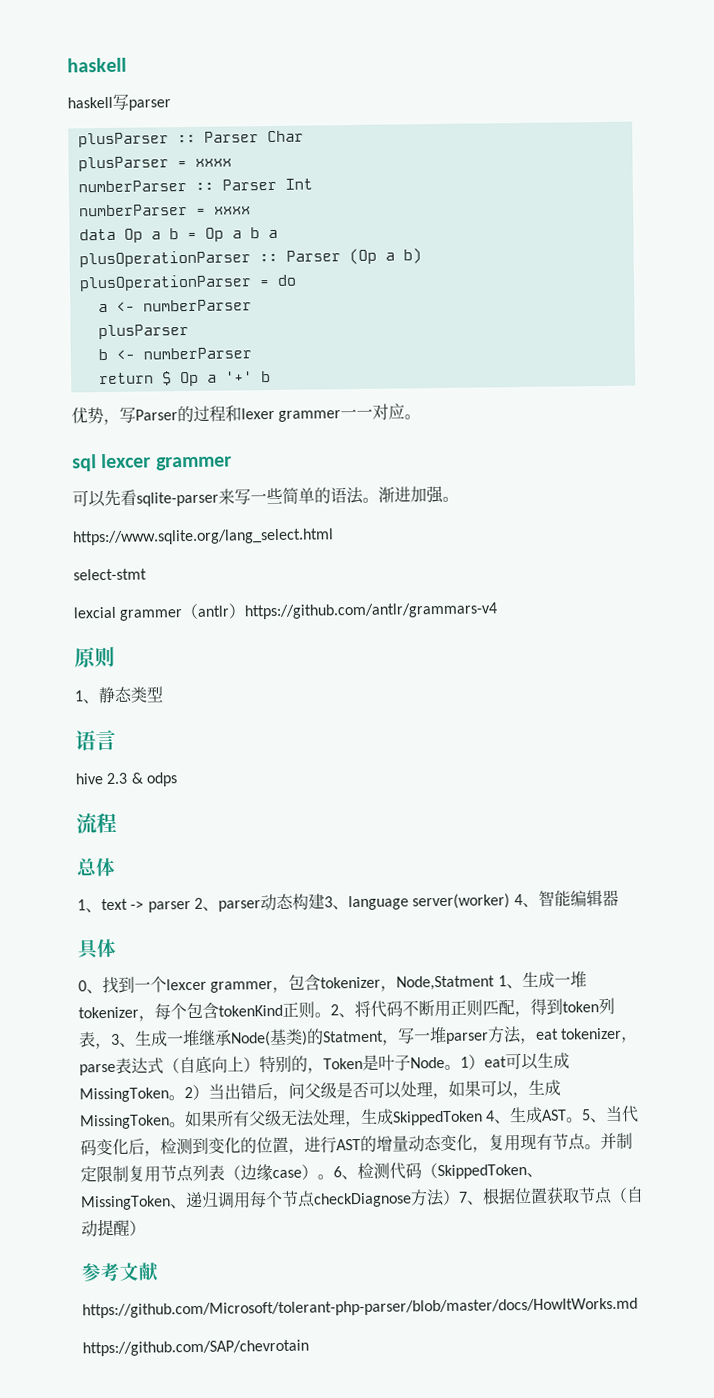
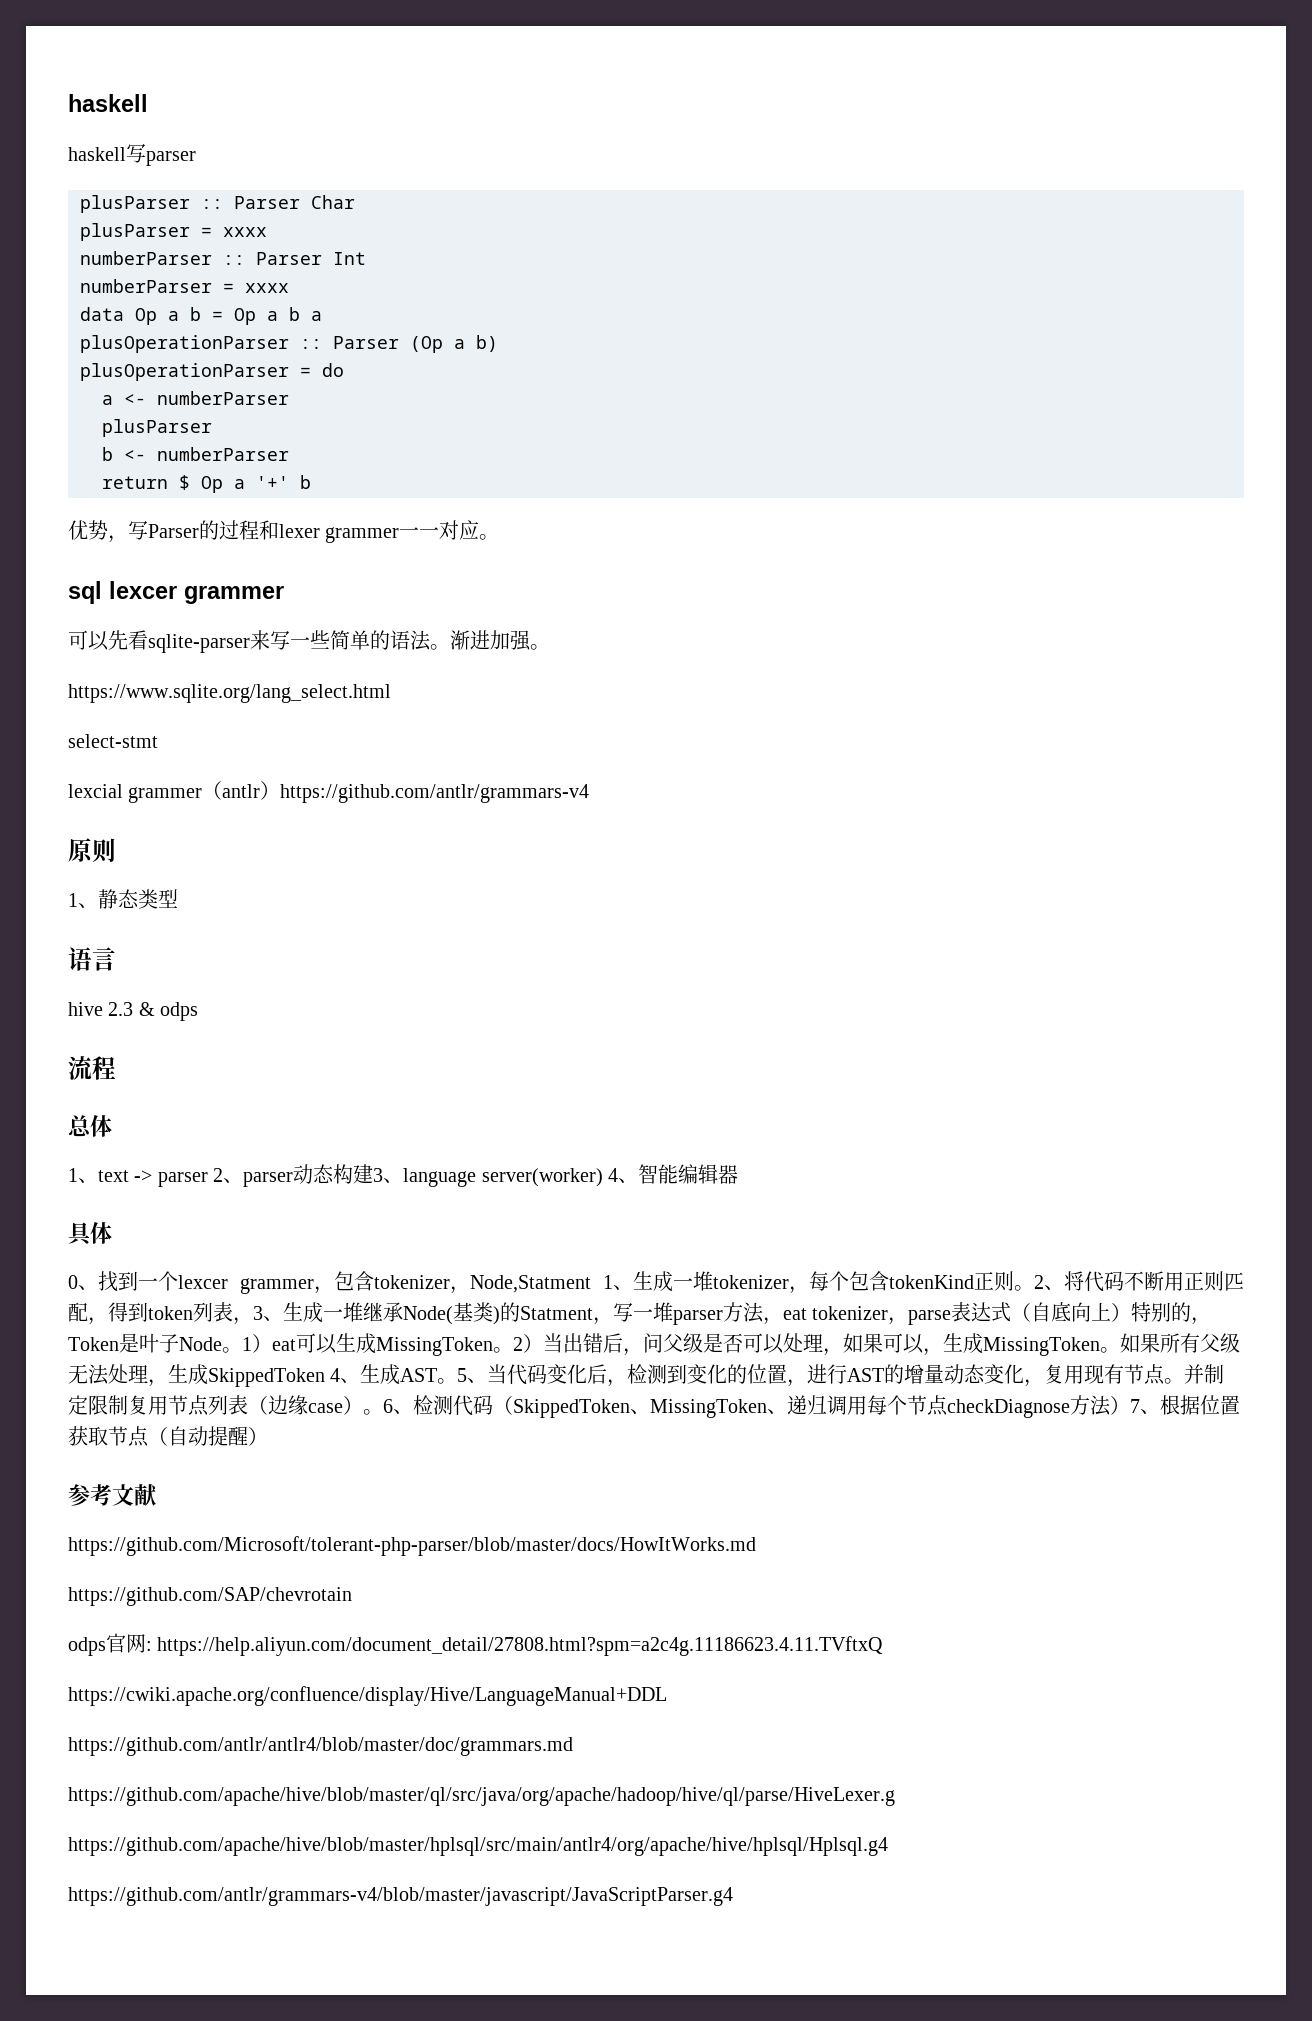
(309, 1348) none -> [68,1633,884,1656] [68,1686,667,1706] [68,1737,573,1756] [68,1787,895,1806] [68,1837,888,1856] [68,1887,733,1906] // odps官网: https://help.aliyun.com/document_detail/27808.html?spm=a2c4g.11186623.4.11.TVftxQ // https://cwiki.apache.org/confluence/display/Hive/LanguageManual+DDL // https://github.com/antlr/antlr4/blob/master/doc/grammars.md // https://github.com/apache/hive/blob/master/ql/src/java/org/apache/hadoop/hive/ql/parse/HiveLexer.g // https://github.com/apache/hive/blob/master/hplsql/src/main/antlr4/org/apache/hive/hplsql/Hplsql.g4 // https://github.com/antlr/grammars-v4/blob/master/javascript/JavaScriptParser.g4

